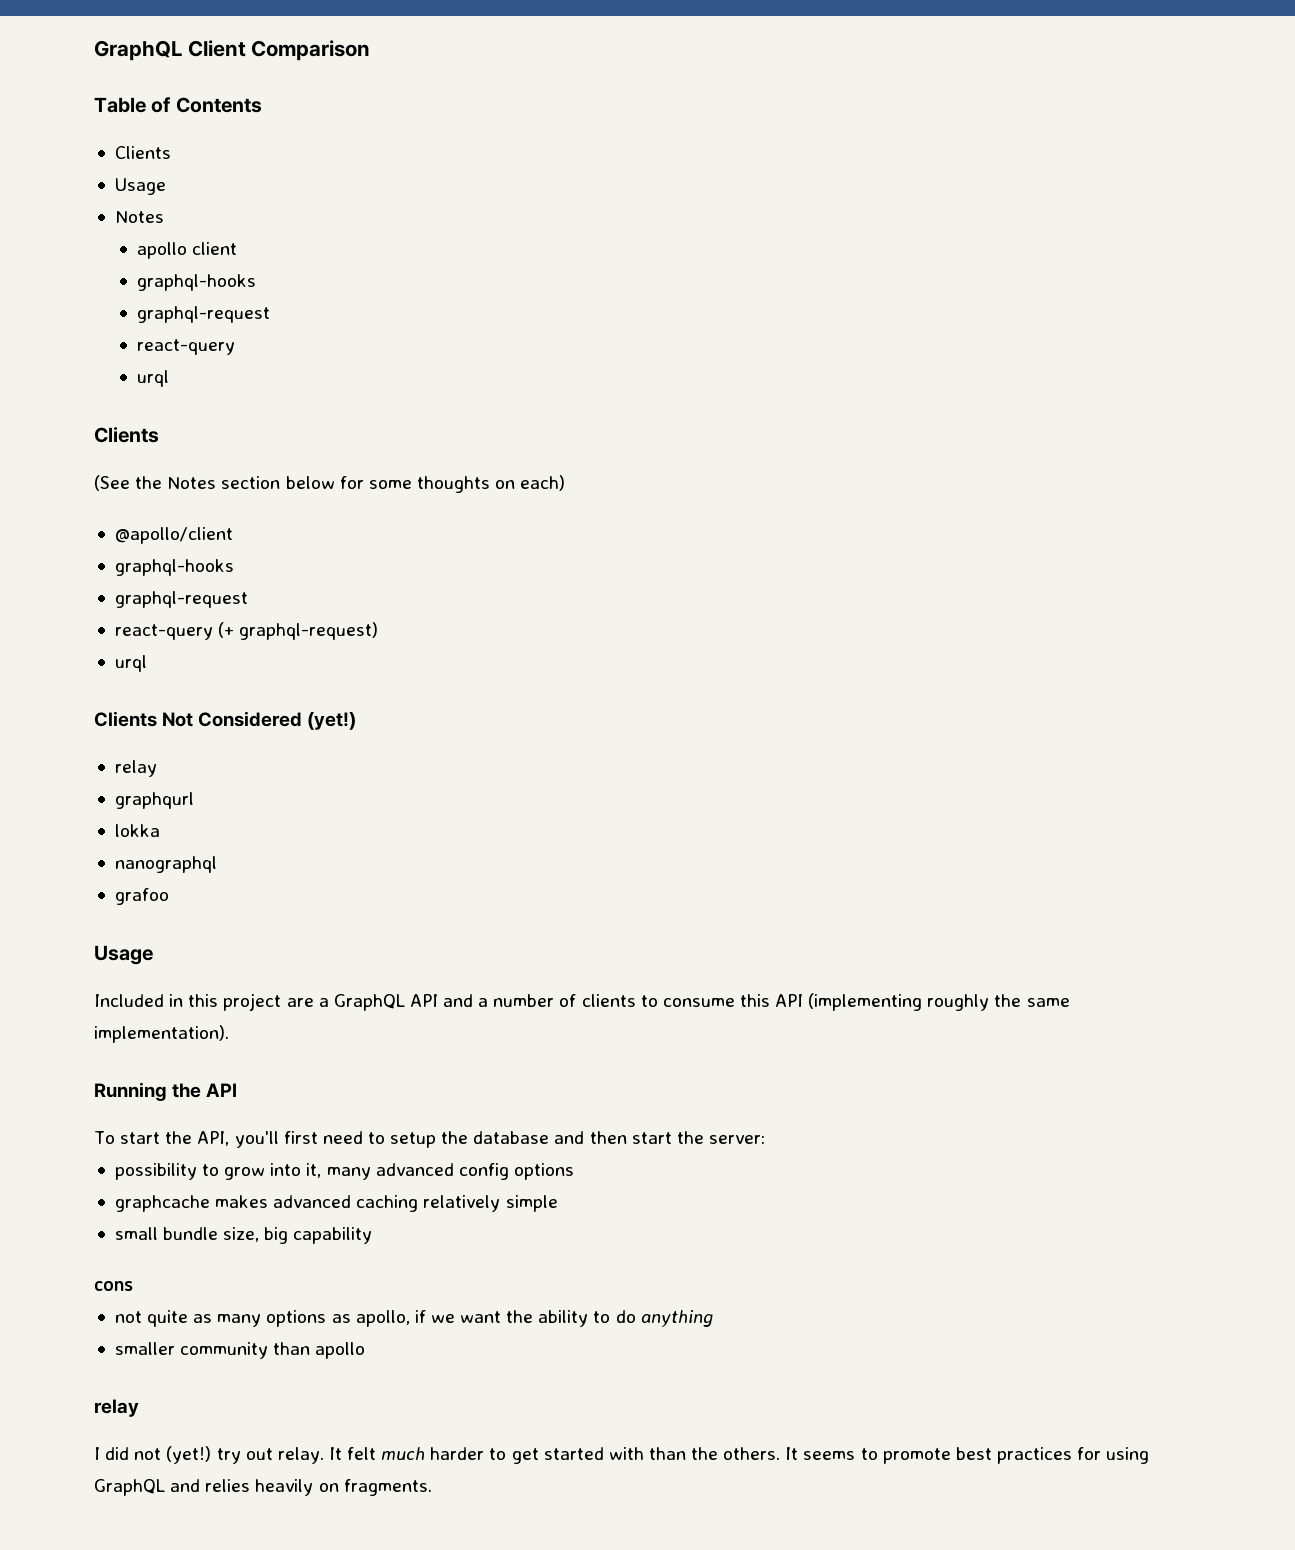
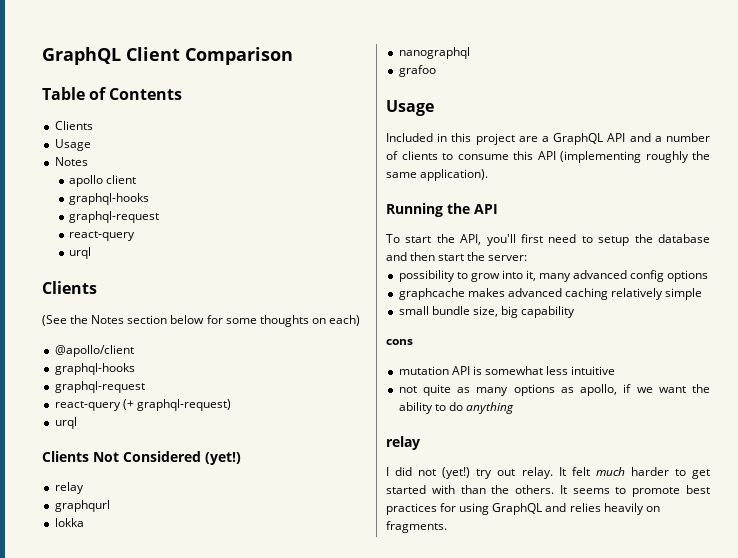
[94,1025,229,1043] implementation). -> [420,169,489,181] application).
(133, 1286) none -> [398,366,616,375] // mutation API is somewhat less intuitive
[114,1342,366,1359] // smaller community than apollo -> (514, 408) none

